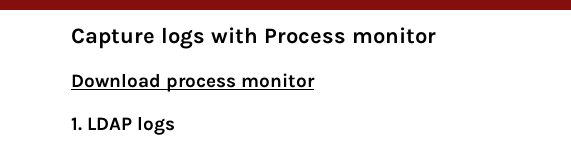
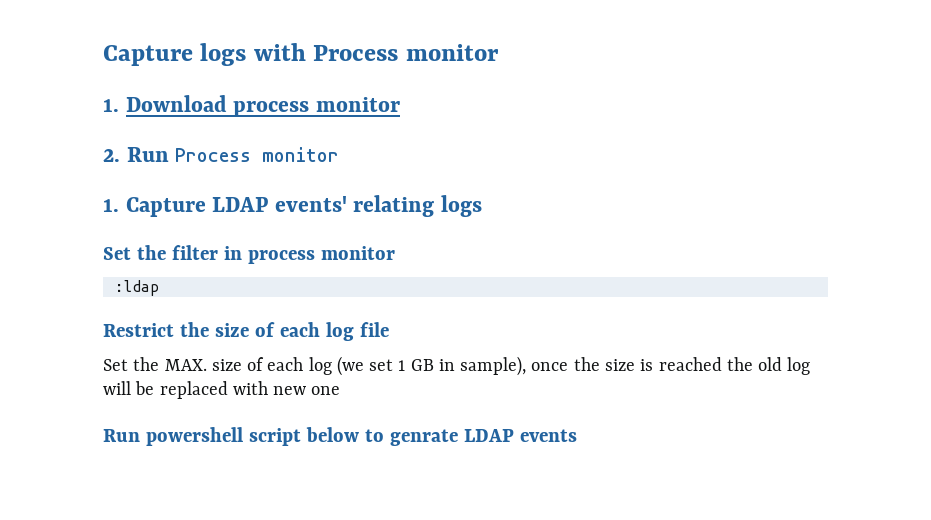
(436, 35) none -> [103,99,119,112] 1.
[71,116,176,135] 1. LDAP logs -> [103,147,340,162] [103,195,483,217] [103,245,395,264] [114,280,159,296] [103,322,389,341] [103,356,811,376] [103,381,341,399] [103,427,577,446] 2. Run Process monitor // 1. Capture LDAP events' relating logs // Set the filter in process monitor // :ldap // Restrict the size of each log file // Set the MAX. size of each log (we set 1 GB in sample), once the size is reached the old log will be replaced with new one // Run powershell script below to genrate LDAP events

